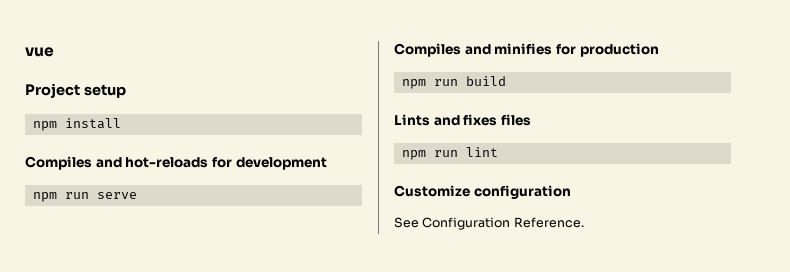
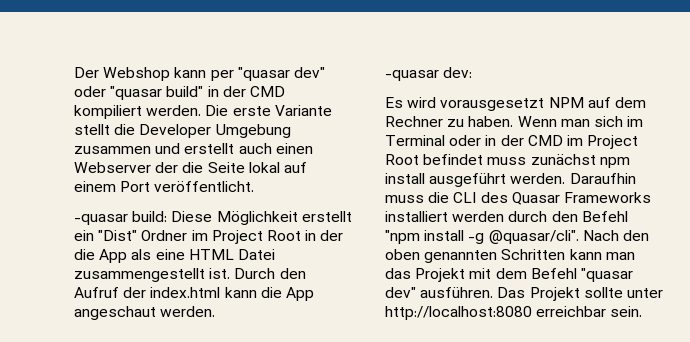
[25,47,54,57] [25,83,126,98] [32,118,121,131] [25,156,327,170] [32,192,137,202] [394,43,659,57] [401,76,506,89] [394,114,531,126] [401,147,498,160] [394,185,571,199] [394,217,584,230] vue // Project setup // npm install // Compiles and hot-reloads for development // npm run serve // Compiles and minifies for production // npm run build // Lints and fixes files // npm run lint // Customize configuration // See Configuration Reference. -> [74,67,325,81] [74,86,285,100] [74,105,332,119] [74,124,291,138] [74,143,313,154] [74,162,307,173] [74,181,255,192] [74,211,352,225] [74,230,344,244] [74,249,275,263] [74,268,306,282] [74,287,314,301] [74,306,216,320] [385,67,473,81] [385,97,646,111] [385,116,644,127] [385,135,639,149] [385,154,630,168] [385,173,636,187] [385,192,651,205] [385,211,628,222] [385,230,649,244] [385,249,635,263] [385,268,633,282] [385,287,663,301] [385,306,643,320] Der Webshop kann per "quasar dev" oder "quasar build" in der CMD kompiliert werden. Die erste Variante stellt die Developer Umgebung zusammen und erstellt auch einen Webserver der die Seite lokal auf einem Port veröffentlicht. // -quasar build: Diese Möglichkeit erstellt ein "Dist" Ordner im Project Root in der die App als eine HTML Datei zusammengestellt ist. Durch den Aufruf der index.html kann die App angeschaut werden. // -quasar dev: // Es wird vorausgesetzt NPM auf dem Rechner zu haben. Wenn man sich im Terminal oder in der CMD im Project Root befindet muss zunächst npm install ausgeführt werden. Daraufhin muss die CLI des Quasar Frameworks installiert werden durch den Befehl "npm install -g @quasar/cli". Nach den oben genannten Schritten kann man das Projekt mit dem Befehl "quasar dev" ausführen. Das Projekt sollte unter http://localhost:8080 erreichbar sein.

